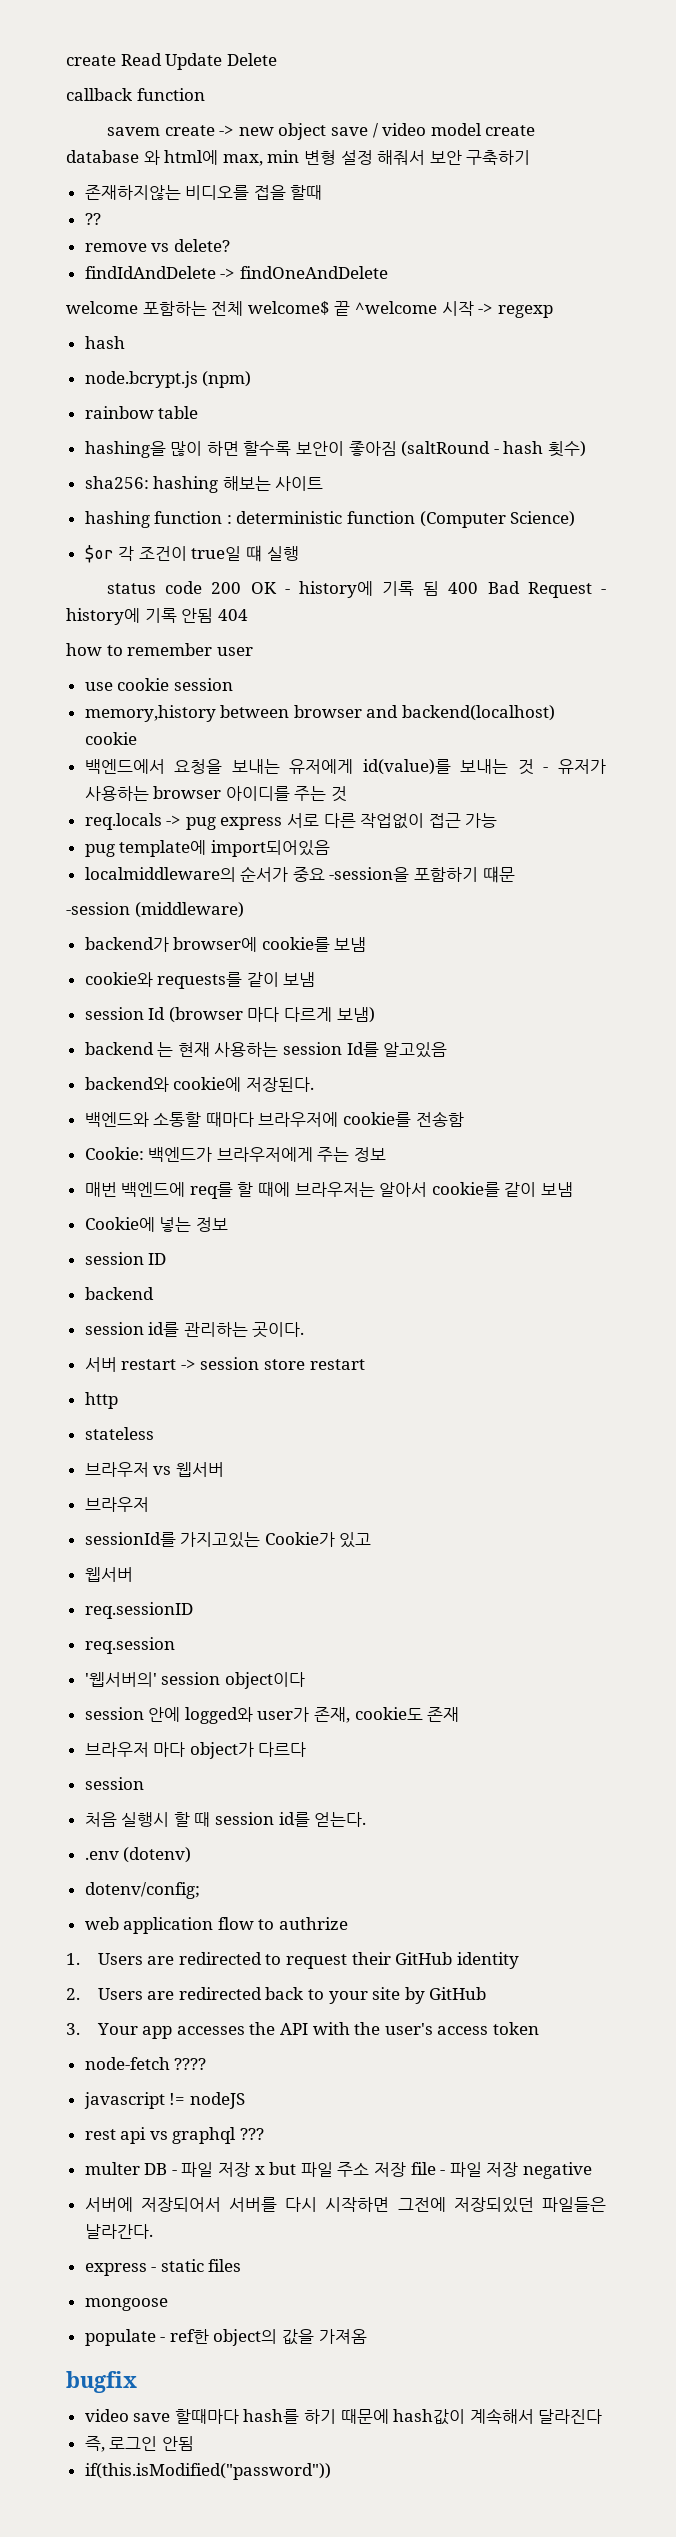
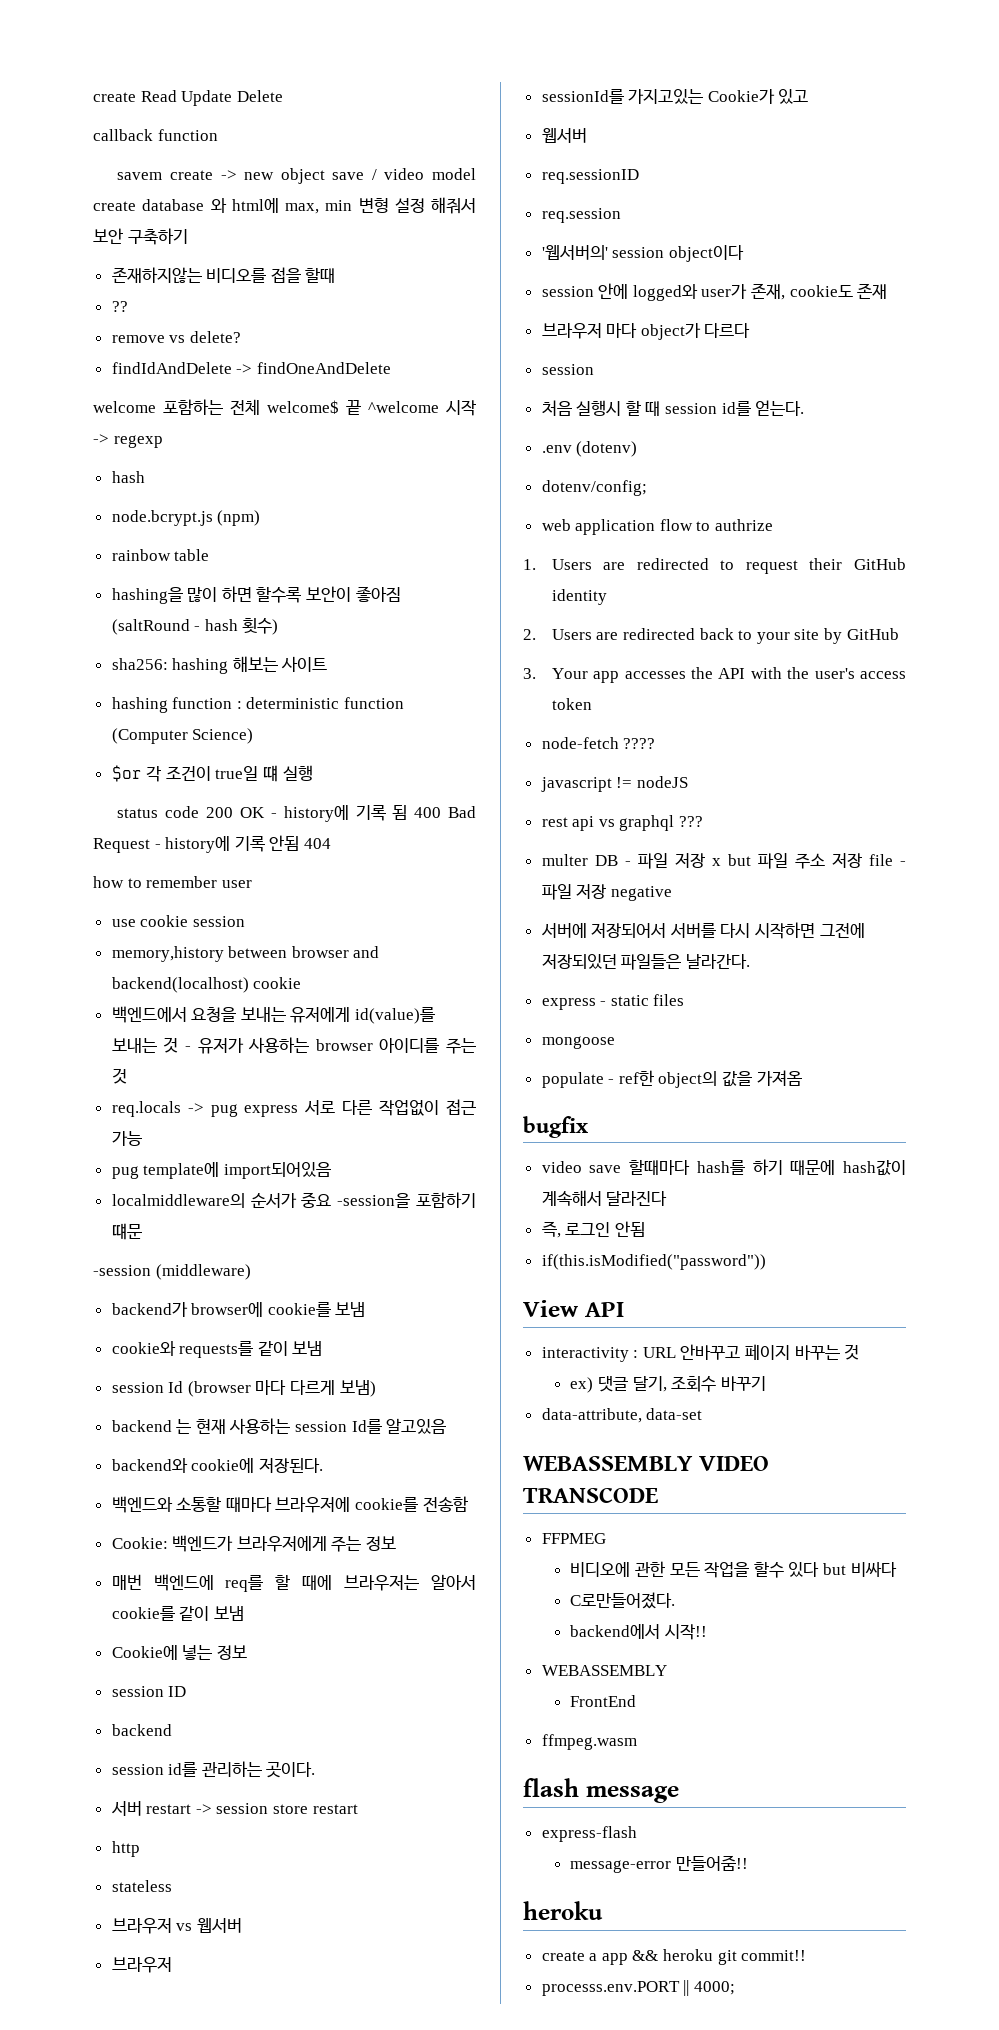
(331, 2471) none -> [523,1300,624,1317] [541,1344,860,1362] [570,1376,766,1393] [541,1408,703,1423] [523,1456,769,1471] [523,1487,658,1503] [541,1533,606,1544] [570,1561,897,1578] [570,1592,676,1609] [570,1624,708,1640] [541,1665,667,1676] [570,1695,637,1707] [541,1734,637,1750] [523,1778,679,1803] [541,1826,637,1842] [570,1855,749,1873] [523,1901,603,1920] [541,1949,807,1965] [541,1980,735,1996] // View API // interactivity : URL 안바꾸고 페이지 바꾸는 것 // ex) 댓글 달기, 조회수 바꾸기 // data-attribute, data-set // WEBASSEMBLY VIDEO TRANSCODE // FFPMEG // 비디오에 관한 모든 작업을 할수 있다 but 비싸다 // C로만들어졌다. // backend에서 시작!! // WEBASSEMBLY // FrontEnd // ffmpeg.wasm // flash message // express-flash // message-error 만들어줌!! // heroku // create a app && heroku git commit!! // processs.env.PORT || 4000;

